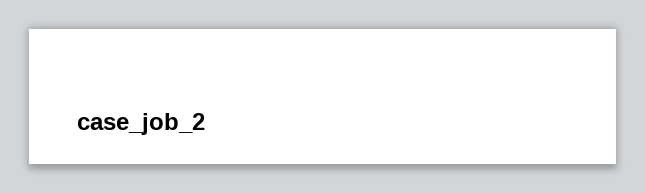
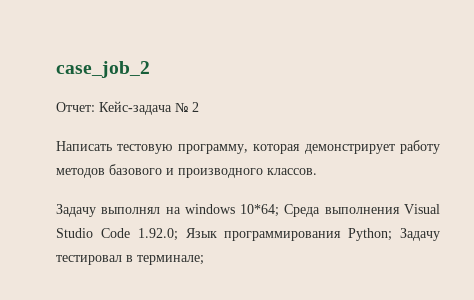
(205, 124) none -> [56,101,199,115] [56,140,440,154] [56,164,317,178] [56,204,440,217] [56,228,440,241] [56,255,204,265] // Отчет: Кейс-задача № 2 // Написать тестовую программу, которая демонстрирует работу методов базового и производного классов. // Задачу выполнял на windows 10*64; Среда выполнения Visual Studio Code 1.92.0; Язык программирования Python; Задачу тестировал в терминале;

